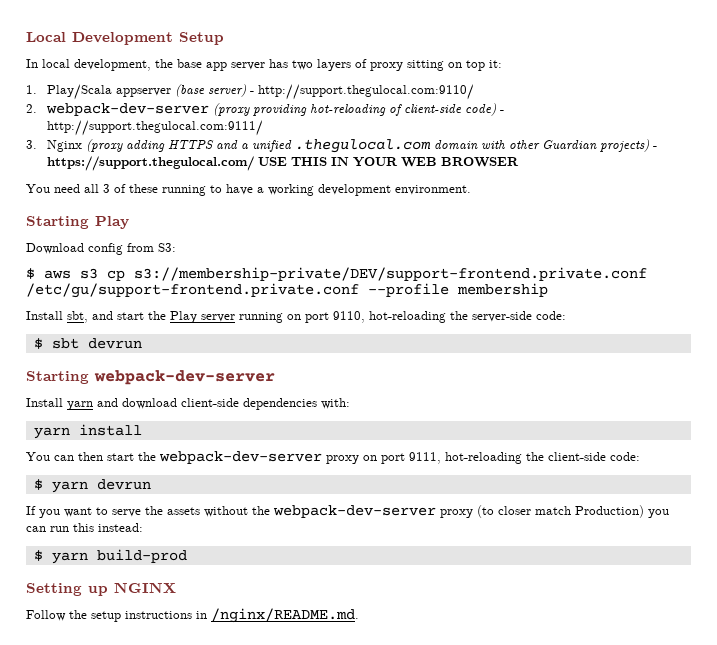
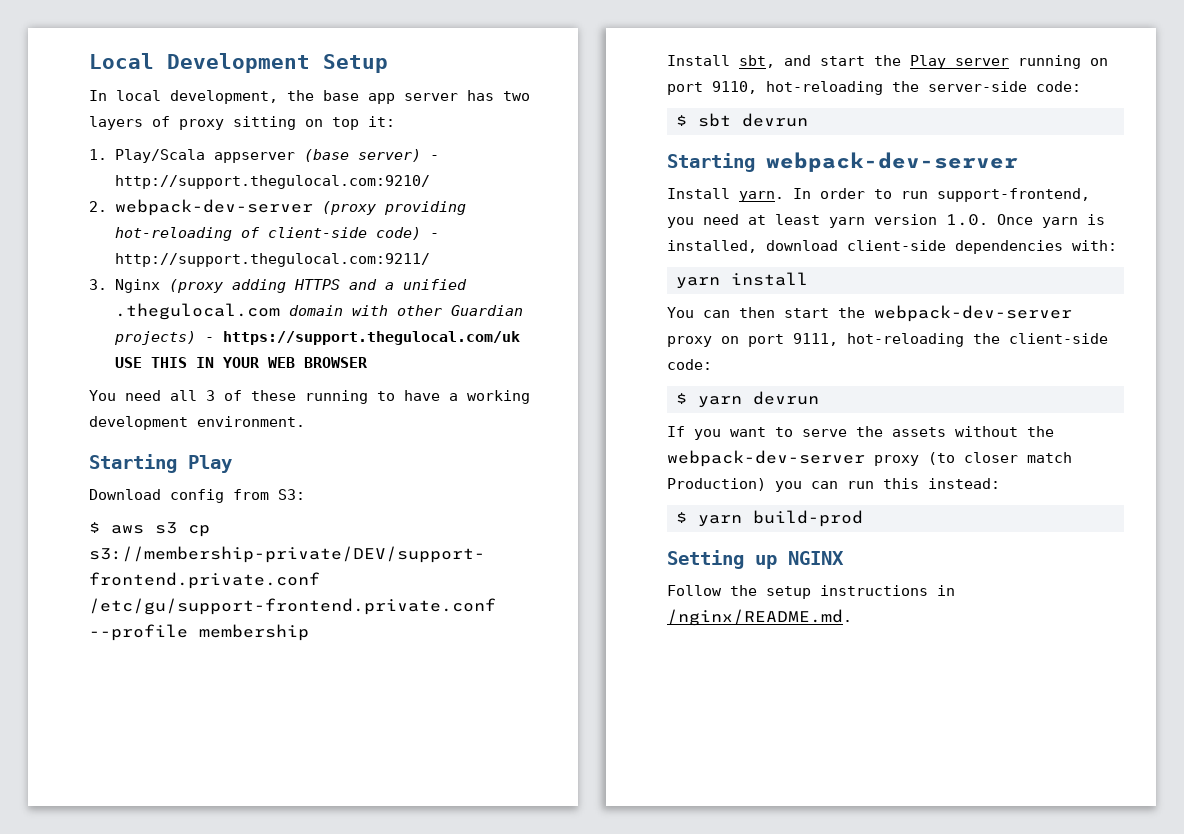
[258,84,475,100] http://support.thegulocal.com:9110/ -> [114,175,430,189] http://support.thegulocal.com:9210/
[47,120,264,136] http://support.thegulocal.com:9111/ -> [114,253,430,267] http://support.thegulocal.com:9211/
[47,156,255,171] https://support.thegulocal.com/ -> [222,331,520,345] https://support.thegulocal.com/uk
[67,398,118,410] yarn and -> [739,188,1090,202] [667,214,1105,228] [667,240,757,253] yarn. In order to run support-frontend, you need at least yarn version 1.0. Once yarn is installed,

